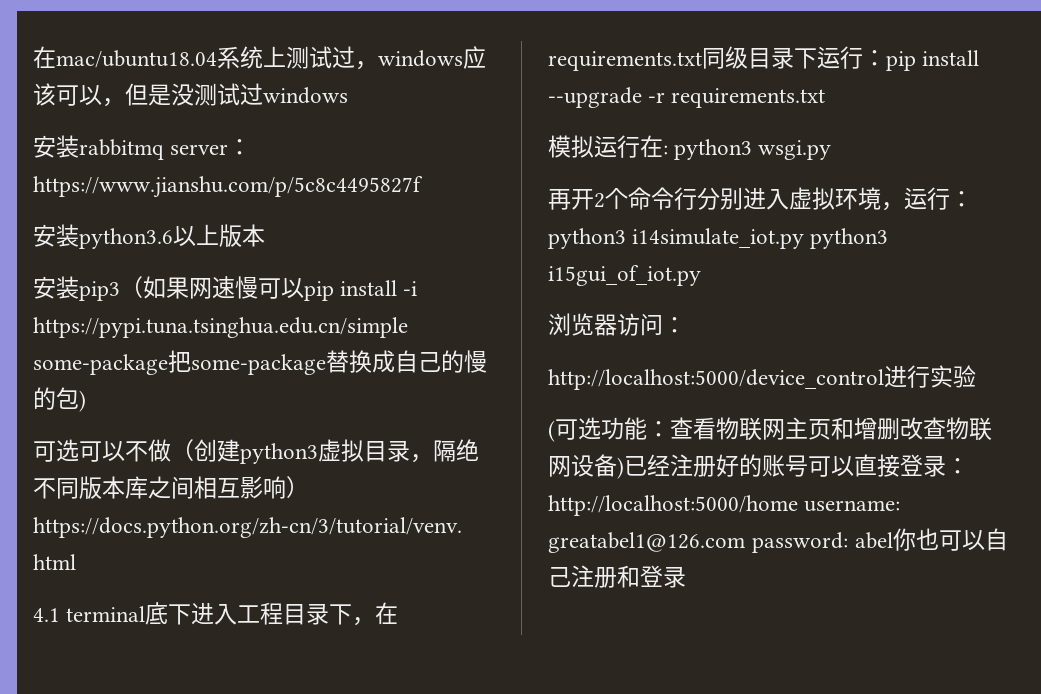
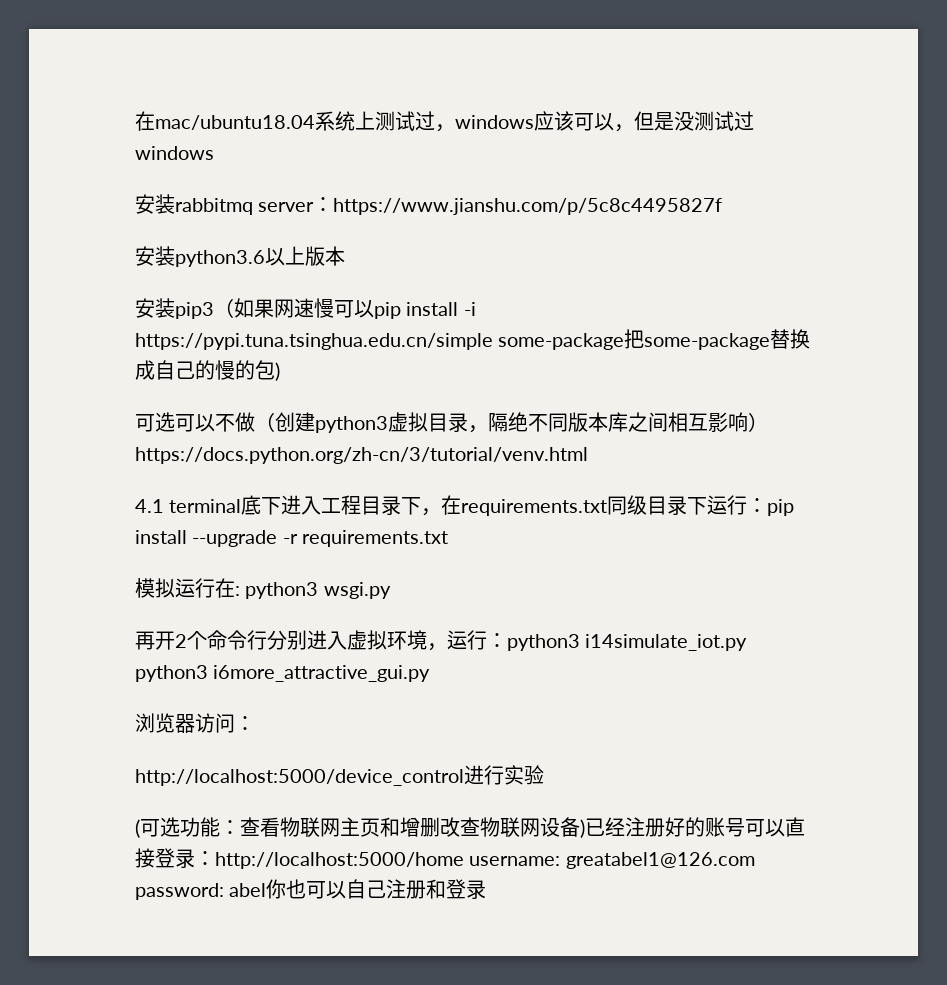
[548,265,701,286] i15gui_of_iot.py -> [213,665,431,682] i6more_attractive_gui.py

